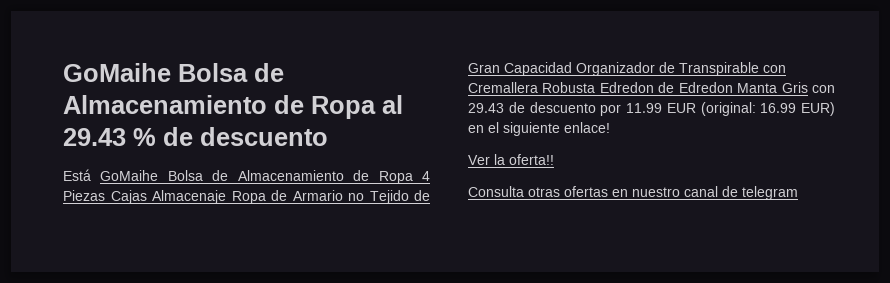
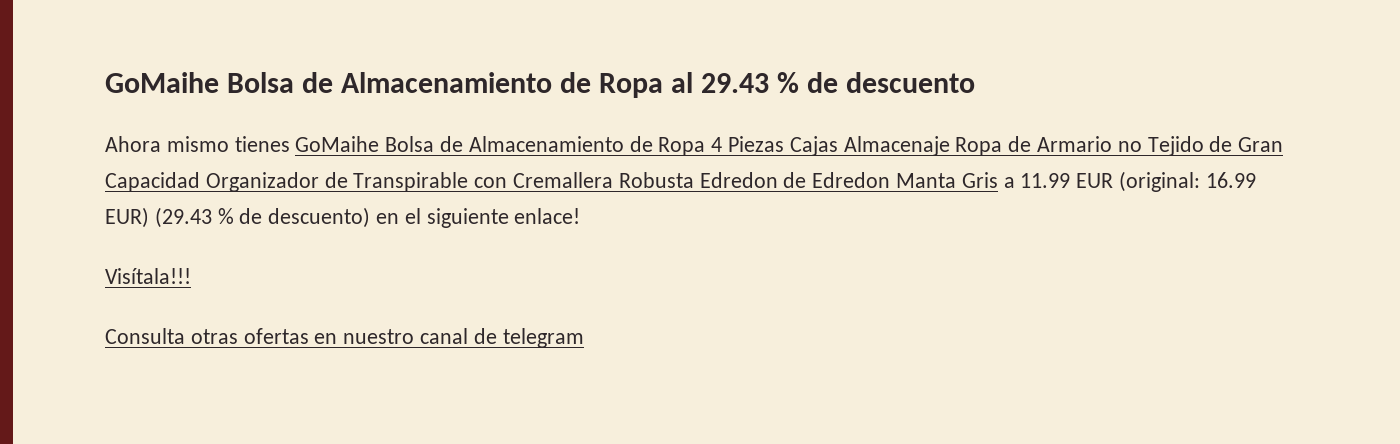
[63,169,91,181] Está -> [105,136,290,152] Ahora mismo tienes
[812,85,835,93] [468,102,622,116] con 29.43 de descuento por -> [1003,177,1015,188] a
(835, 109) none -> [154,207,371,228] (29.43 % de descuento)
[468,154,554,165] Ver la oferta!! -> [105,268,191,284] Visítala!!!

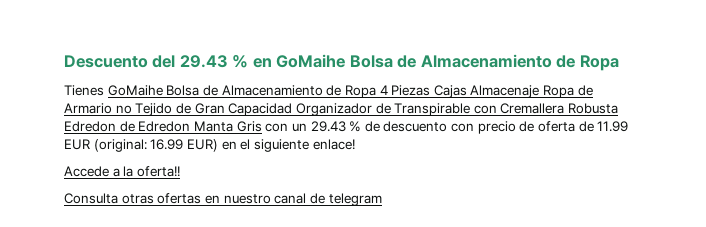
[105,72,975,98] [105,136,290,152] GoMaihe Bolsa de Almacenamiento de Ropa al 29.43 % de descuento // Ahora mismo tienes -> [64,54,619,71] [64,85,104,96] Descuento del 29.43 % en GoMaihe Bolsa de Almacenamiento de Ropa // Tienes
[1003,177,1015,188] a -> [265,121,594,134] con un 29.43 % de descuento con precio de oferta de
[154,207,371,228] (29.43 % de descuento) -> (218, 145) none
[105,268,191,284] Visítala!!! -> [64,166,180,177] Accede a la oferta!!

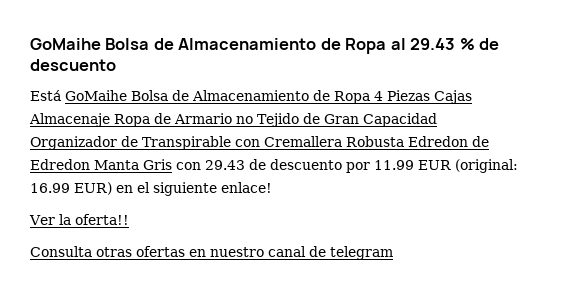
[64,54,619,71] [64,85,104,96] Descuento del 29.43 % en GoMaihe Bolsa de Almacenamiento de Ropa // Tienes -> [30,38,500,54] [30,59,116,71] [30,90,61,101] GoMaihe Bolsa de Almacenamiento de Ropa al 29.43 % de descuento // Está
[291,121,594,134] un 29.43 % de descuento con precio de oferta de -> [205,159,370,173] 29.43 de descuento por
[64,166,120,177] Accede a -> [29,215,55,225] Ver

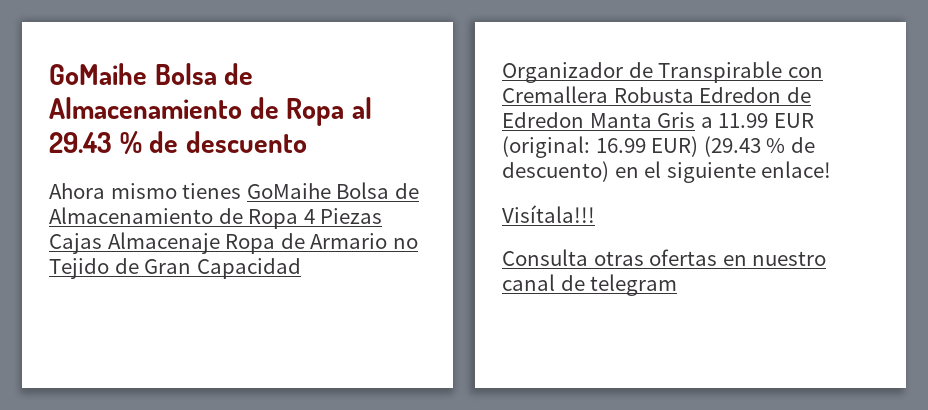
[30,90,61,101] Está -> [49,183,242,199] Ahora mismo tienes
[176,159,370,173] con 29.43 de descuento por -> [700,117,713,128] a
(112, 188) none -> [703,136,815,157] [502,161,609,182] (29.43 % de descuento)
[29,214,129,225] Ver la oferta!! -> [502,205,595,223] Visítala!!!

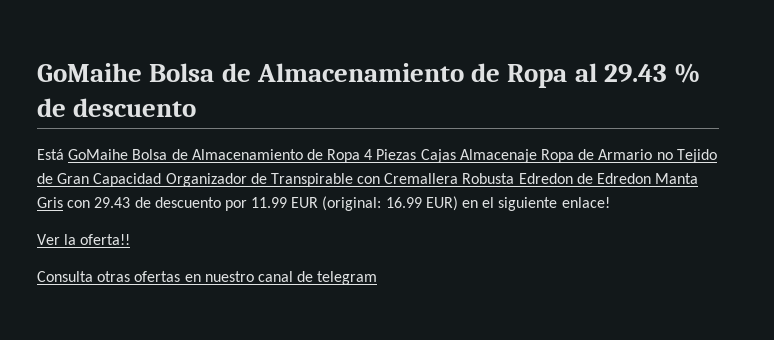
[49,183,242,199] Ahora mismo tienes -> [37,149,64,160] Está
[700,117,713,128] a -> [67,197,247,211] con 29.43 de descuento por
[703,136,815,157] [502,161,609,182] (29.43 % de descuento) -> (458, 203) none
[502,205,595,223] Visítala!!! -> [37,234,131,245] Ver la oferta!!

